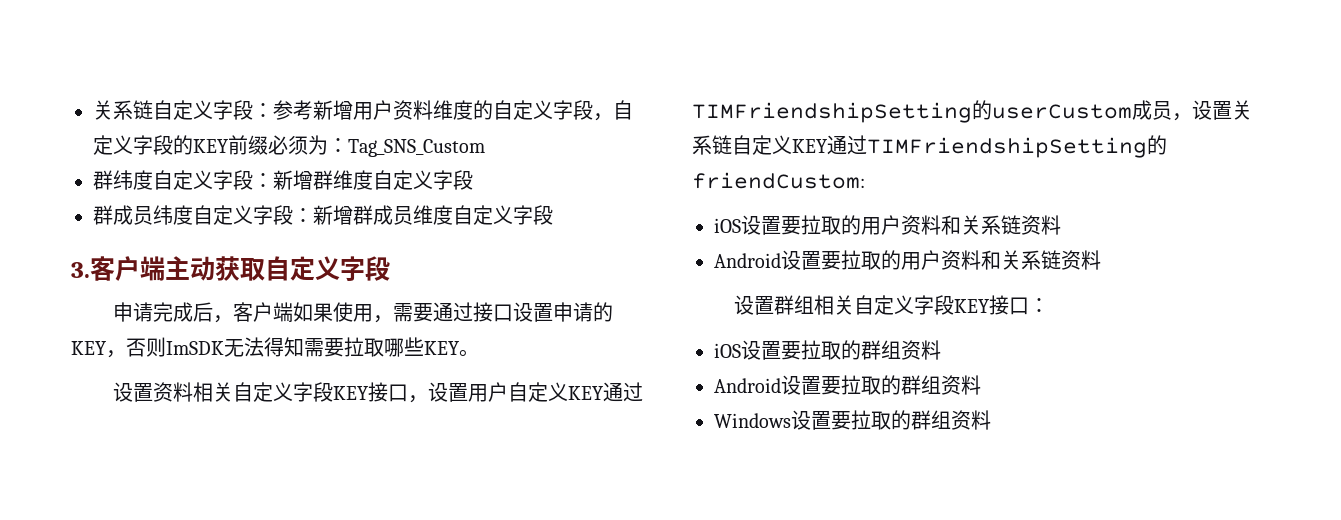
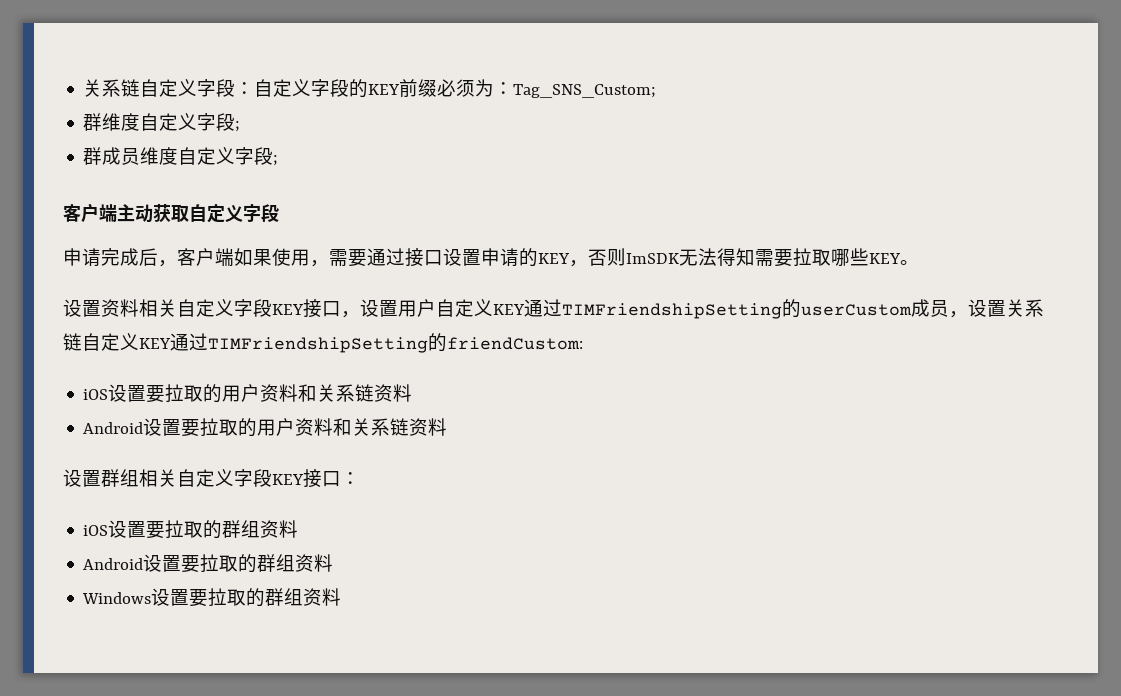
[273,100,613,121] 参考新增用户资料维度的自定义字段， -> (255, 88) none
[348,139,485,157] [93,170,473,190] [93,205,553,225] [71,262,90,278] Tag_SNS_Custom // 群纬度自定义字段：新增群维度自定义字段 // 群成员纬度自定义字段：新增群成员维度自定义字段 // 3. -> [513,84,657,98] [83,113,241,132] [83,147,279,166] Tag_SNS_Custom; // 群维度自定义字段; // 群成员维度自定义字段; //

